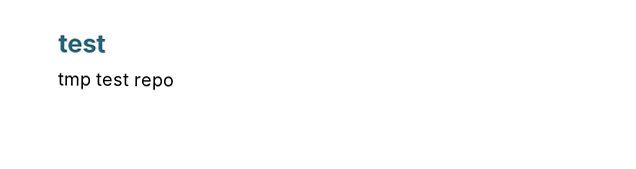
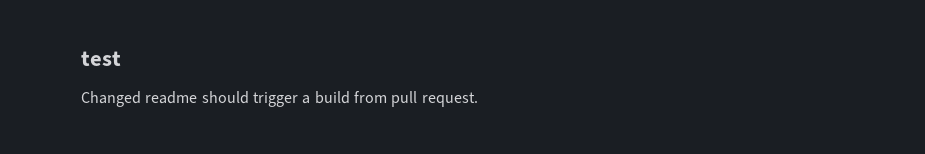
[57,72,175,91] tmp test repo -> [81,91,478,107] Changed readme should trigger a build from pull request.

